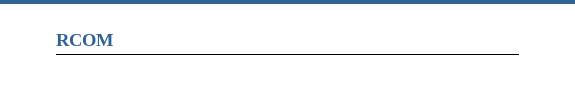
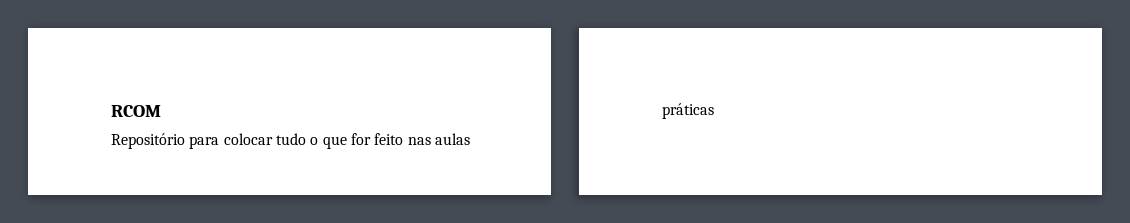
(113, 40) none -> [111,133,470,149] [662,103,714,119] // Repositório para colocar tudo o que for feito nas aulas práticas

